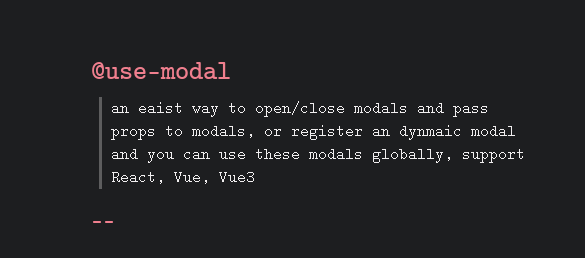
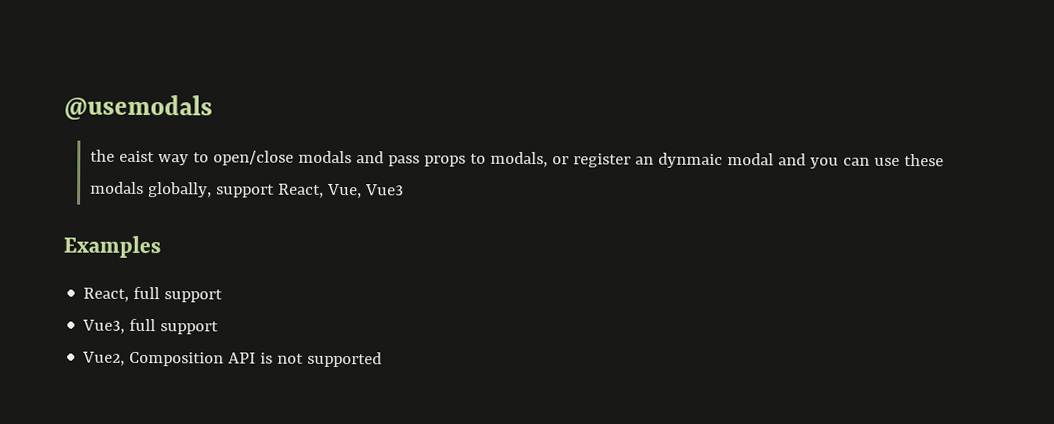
[91,62,231,80] [110,101,129,115] @use-modal // an -> [64,94,213,121] [90,149,116,162] @usemodals // the
[91,221,115,227] -- -> [63,235,161,259] [83,286,224,303] [82,318,220,335] [82,351,383,368] Examples // React, full support // Vue3, full support // Vue2, Composition API is not supported

